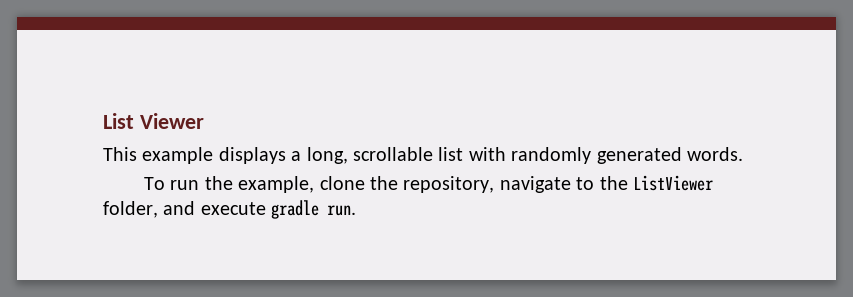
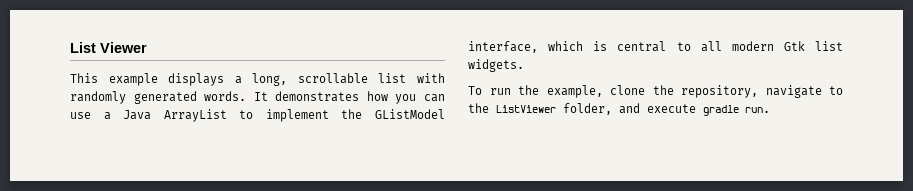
(743, 154) none -> [253,91,445,104] [70,109,445,122] [468,41,843,53] [468,59,524,72] It demonstrates how you can use a Java ArrayList to implement the GListModel interface, which is central to all modern Gtk list widgets.

